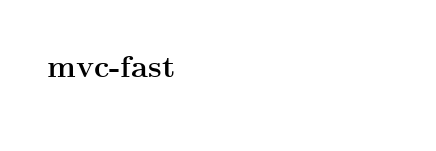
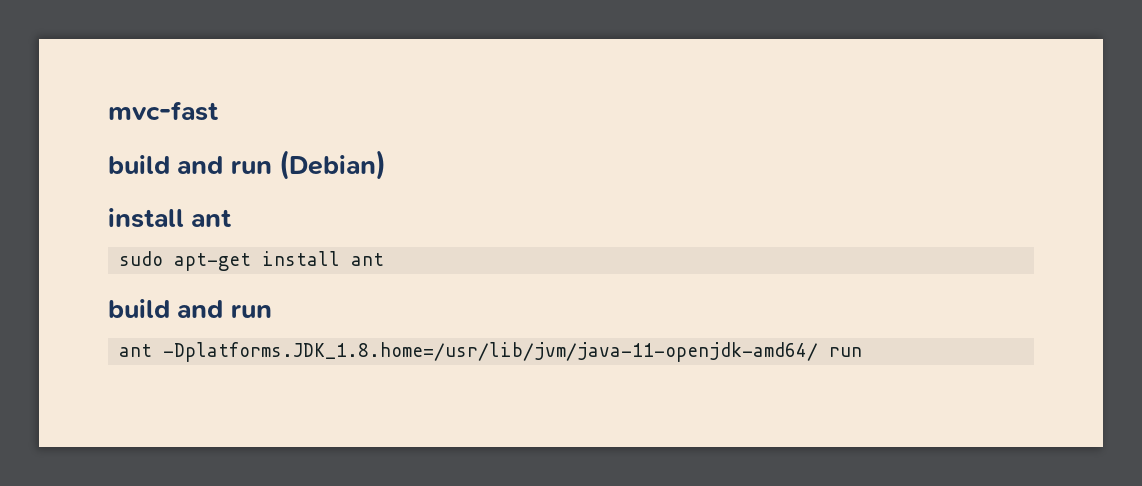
(175, 66) none -> [108,150,386,180] [108,208,232,228] [119,251,385,271] [108,299,272,318] [119,342,863,362] // build and run (Debian) // install ant // sudo apt-get install ant // build and run // ant -Dplatforms.JDK_1.8.home=/usr/lib/jvm/java-11-openjdk-amd64/ run

